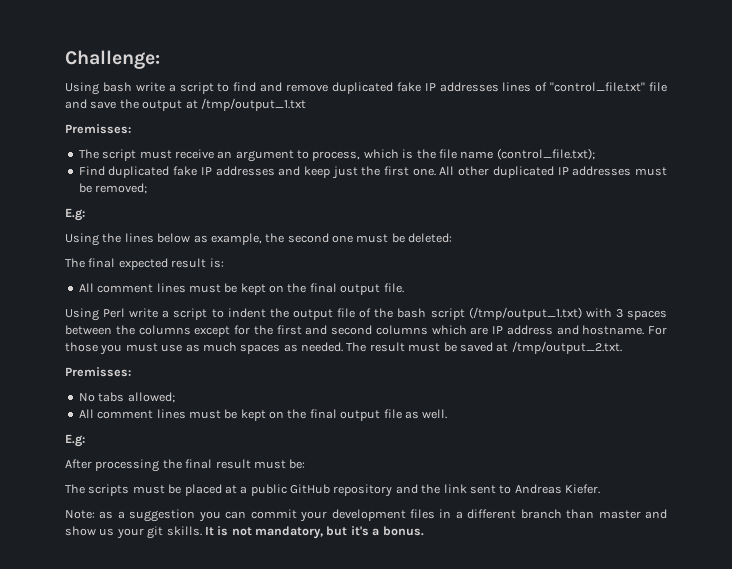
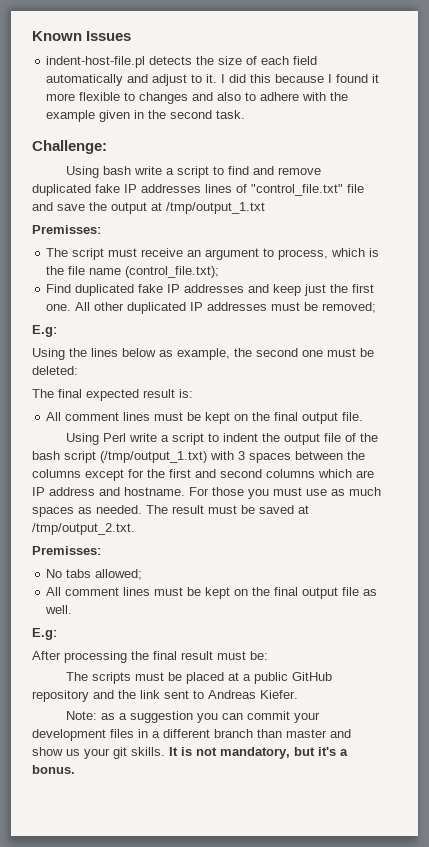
(65, 59) none -> [32,31,132,41] [46,56,318,68] [46,74,380,86] [46,92,349,104] [46,110,246,122] Known Issues // indent-host-file.pl detects the size of each field automatically and adjust to it. I did this because I found it more flexible to changes and also to adhere with the example given in the second task. //

